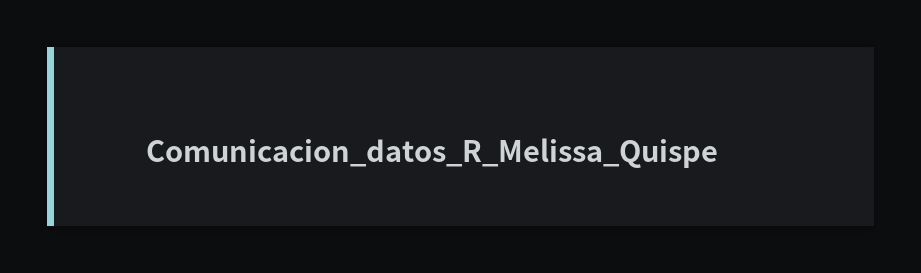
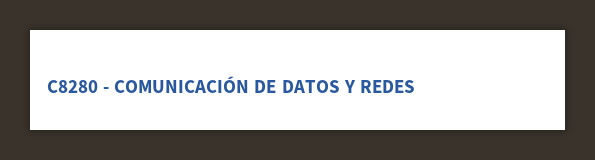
[146,138,718,168] Comunicacion_datos_R_Melissa_Quispe -> [47,76,415,93] C8280 - COMUNICACIÓN DE DATOS Y REDES

